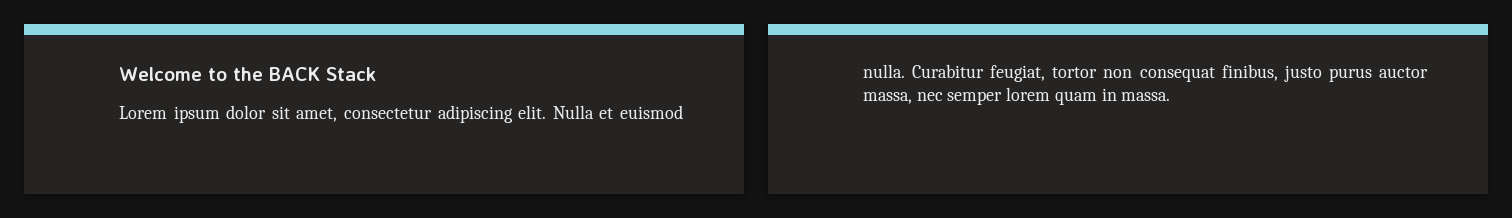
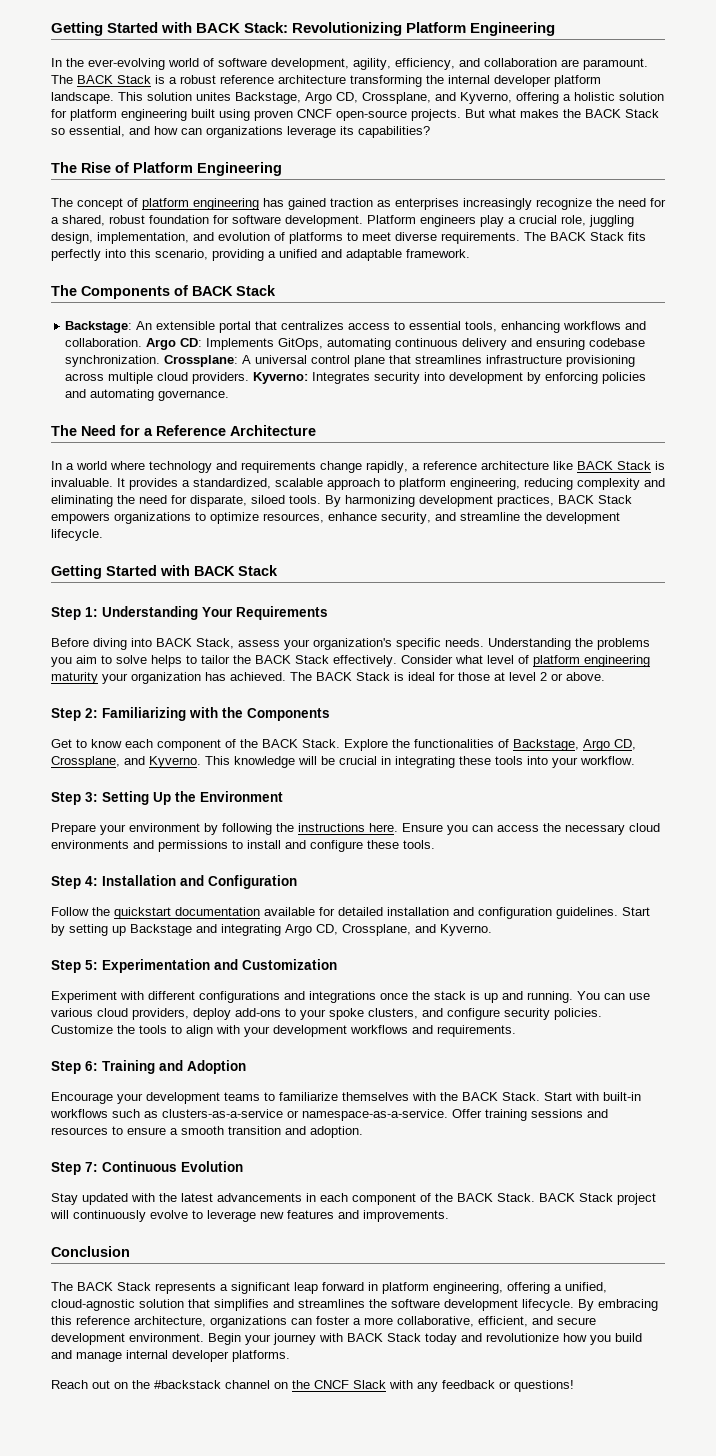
[119,67,376,81] [119,105,684,123] [863,64,1428,82] [863,87,1171,105] Welcome to the BACK Stack // Lorem ipsum dolor sit amet, consectetur adipiscing elit. Nulla et euismod nulla. Curabitur feugiat, tortor non consequat finibus, justo purus auctor massa, nec semper lorem quam in massa. -> [51,22,556,36] [51,58,648,70] [51,75,601,87] [51,92,664,104] [51,109,659,121] [51,126,430,138] [51,162,282,176] [51,198,666,210] [51,215,634,227] [51,232,646,244] [51,249,470,261] [51,285,276,299] [65,321,647,333] [65,338,646,350] [65,355,636,367] [65,372,647,384] [65,389,230,401] [51,425,316,436] [51,461,665,473] [51,478,665,490] [51,495,632,507] [51,512,620,524] [51,529,103,541] [51,565,278,579] [51,606,328,620] [51,638,650,650] [51,655,650,667] [51,672,605,684] [51,707,330,721] [51,739,636,751] [51,756,635,768] [51,791,283,805] [51,823,660,835] [51,840,435,852] [51,875,297,889] [51,907,650,919] [51,924,492,936] [51,959,337,973] [51,991,650,1003] [51,1008,602,1020] [51,1025,516,1037] [51,1060,246,1074] [51,1092,641,1104] [50,1109,608,1121] [51,1126,363,1138] [51,1161,243,1175] [51,1193,656,1205] [50,1210,449,1222] [51,1246,130,1257] [51,1282,607,1294] [51,1299,658,1311] [51,1316,596,1328] [51,1333,642,1345] [51,1350,290,1362] [51,1380,574,1392] Getting Started with BACK Stack: Revolutionizing Platform Engineering // In the ever-evolving world of software development, agility, efficiency, and collaboration are paramount. The BACK Stack is a robust reference architecture transforming the internal developer platform landscape. This solution unites Backstage, Argo CD, Crossplane, and Kyverno, offering a holistic solution for platform engineering built using proven CNCF open-source projects. But what makes the BACK Stack so essential, and how can organizations leverage its capabilities? // The Rise of Platform Engineering // The concept of platform engineering has gained traction as enterprises increasingly recognize the need for a shared, robust foundation for software development. Platform engineers play a crucial role, juggling design, implementation, and evolution of platforms to meet diverse requirements. The BACK Stack fits perfectly into this scenario, providing a unified and adaptable framework. // The Components of BACK Stack // Backstage: An extensible portal that centralizes access to essential tools, enhancing workflows and collaboration. Argo CD: Implements GitOps, automating continuous delivery and ensuring codebase synchronization. Crossplane: A universal control plane that streamlines infrastructure provisioning across multiple cloud providers. Kyverno: Integrates security into development by enforcing policies and automating governance. // The Need for a Reference Architecture // In a world where technology and requirements change rapidly, a reference architecture like BACK Stack is invaluable. It provides a standardized, scalable approach to platform engineering, reducing complexity and eliminating the need for disparate, siloed tools. By harmonizing development practices, BACK Stack empowers organizations to optimize resources, enhance security, and streamline the development lifecycle. // Getting Started with BACK Stack // Step 1: Understanding Your Requirements // Before diving into BACK Stack, assess your organization's specific needs. Understanding the problems you aim to solve helps to tailor the BACK Stack effectively. Consider what level of platform engineering maturity your organization has achieved. The BACK Stack is ideal for those at level 2 or above. // Step 2: Familiarizing with the Components // Get to know each component of the BACK Stack. Explore the functionalities of Backstage, Argo CD, Crossplane, and Kyverno. This knowledge will be crucial in integrating these tools into your workflow. // Step 3: Setting Up the Environment // Prepare your environment by following the instructions here. Ensure you can access the necessary cloud environments and permissions to install and configure these tools. // Step 4: Installation and Configuration // Follow the quickstart documentation available for detailed installation and configuration guidelines. Start by setting up Backstage and integrating Argo CD, Crossplane, and Kyverno. // Step 5: Experimentation and Customization // Experiment with different configurations and integrations once the stack is up and running. You can use various cloud providers, deploy add-ons to your spoke clusters, and configure security policies. Customize the tools to align with your development workflows and requirements. // Step 6: Training and Adoption // Encourage your development teams to familiarize themselves with the BACK Stack. Start with built-in workflows such as clusters-as-a-service or namespace-as-a-service. Offer training sessions and resources to ensure a smooth transition and adoption. // Step 7: Continuous Evolution // Stay updated with the latest advancements in each component of the BACK Stack. BACK Stack project will continuously evolve to leverage new features and improvements. // Conclusion // The BACK Stack represents a significant leap forward in platform engineering, offering a unified, cloud-agnostic solution that simplifies and streamlines the software development lifecycle. By embracing this reference architecture, organizations can foster a more collaborative, efficient, and secure development environment. Begin your journey with BACK Stack today and revolutionize how you build and manage internal developer platforms. // Reach out on the #backstack channel on the CNCF Slack with any feedback or questions!

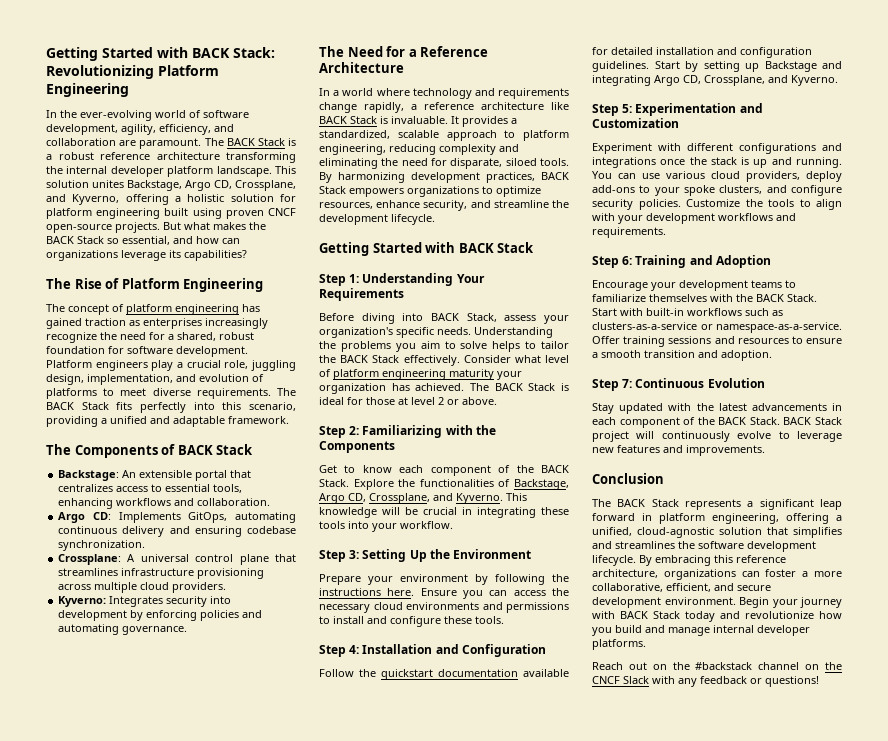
(143, 342) none -> (271, 502) //
(161, 361) none -> (146, 545) //
(250, 378) none -> (227, 587) //

